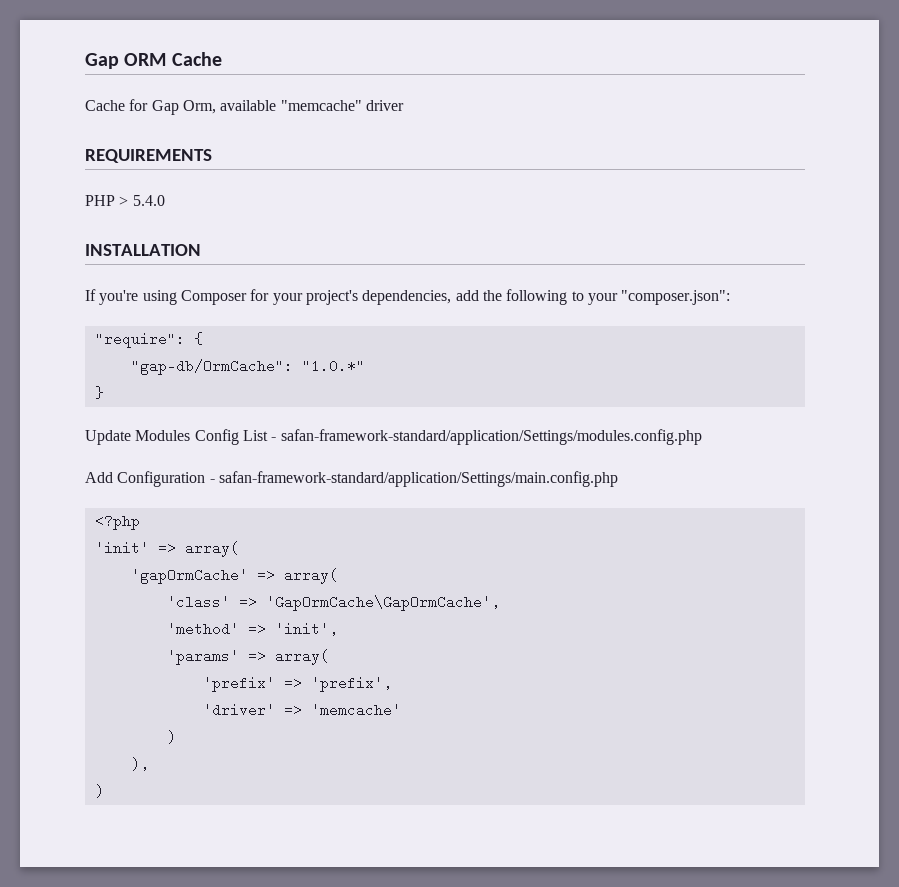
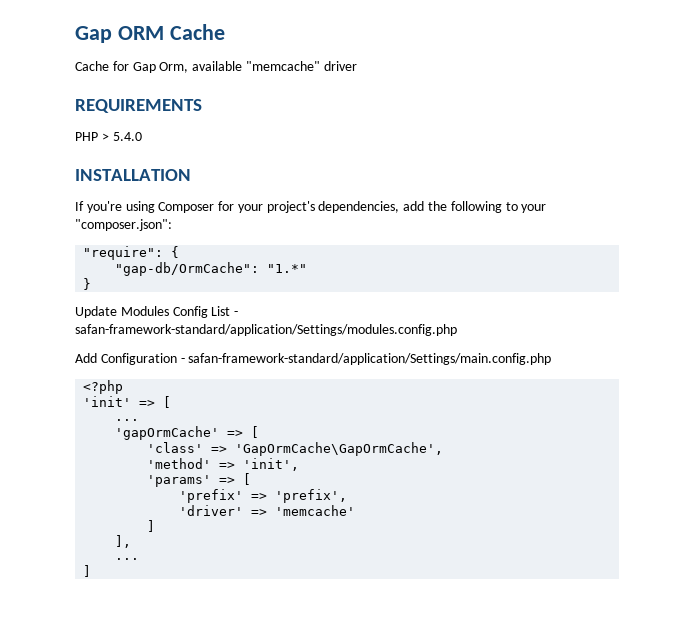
[301,359,365,373] "1.0.*" -> [267,264,308,273] "1.*"
[184,541,239,557] array( -> [163,396,172,408] [115,419,140,421] [ // ...
[283,568,338,584] array( -> [251,426,260,438] [
[274,649,329,665] array( -> [243,473,252,485] [
[166,730,176,744] [130,757,149,771] [94,784,104,798] ) // ), // ) -> [147,520,156,532] [115,535,132,548] [115,558,140,560] [83,565,92,577] ] // ], // ... // ]

